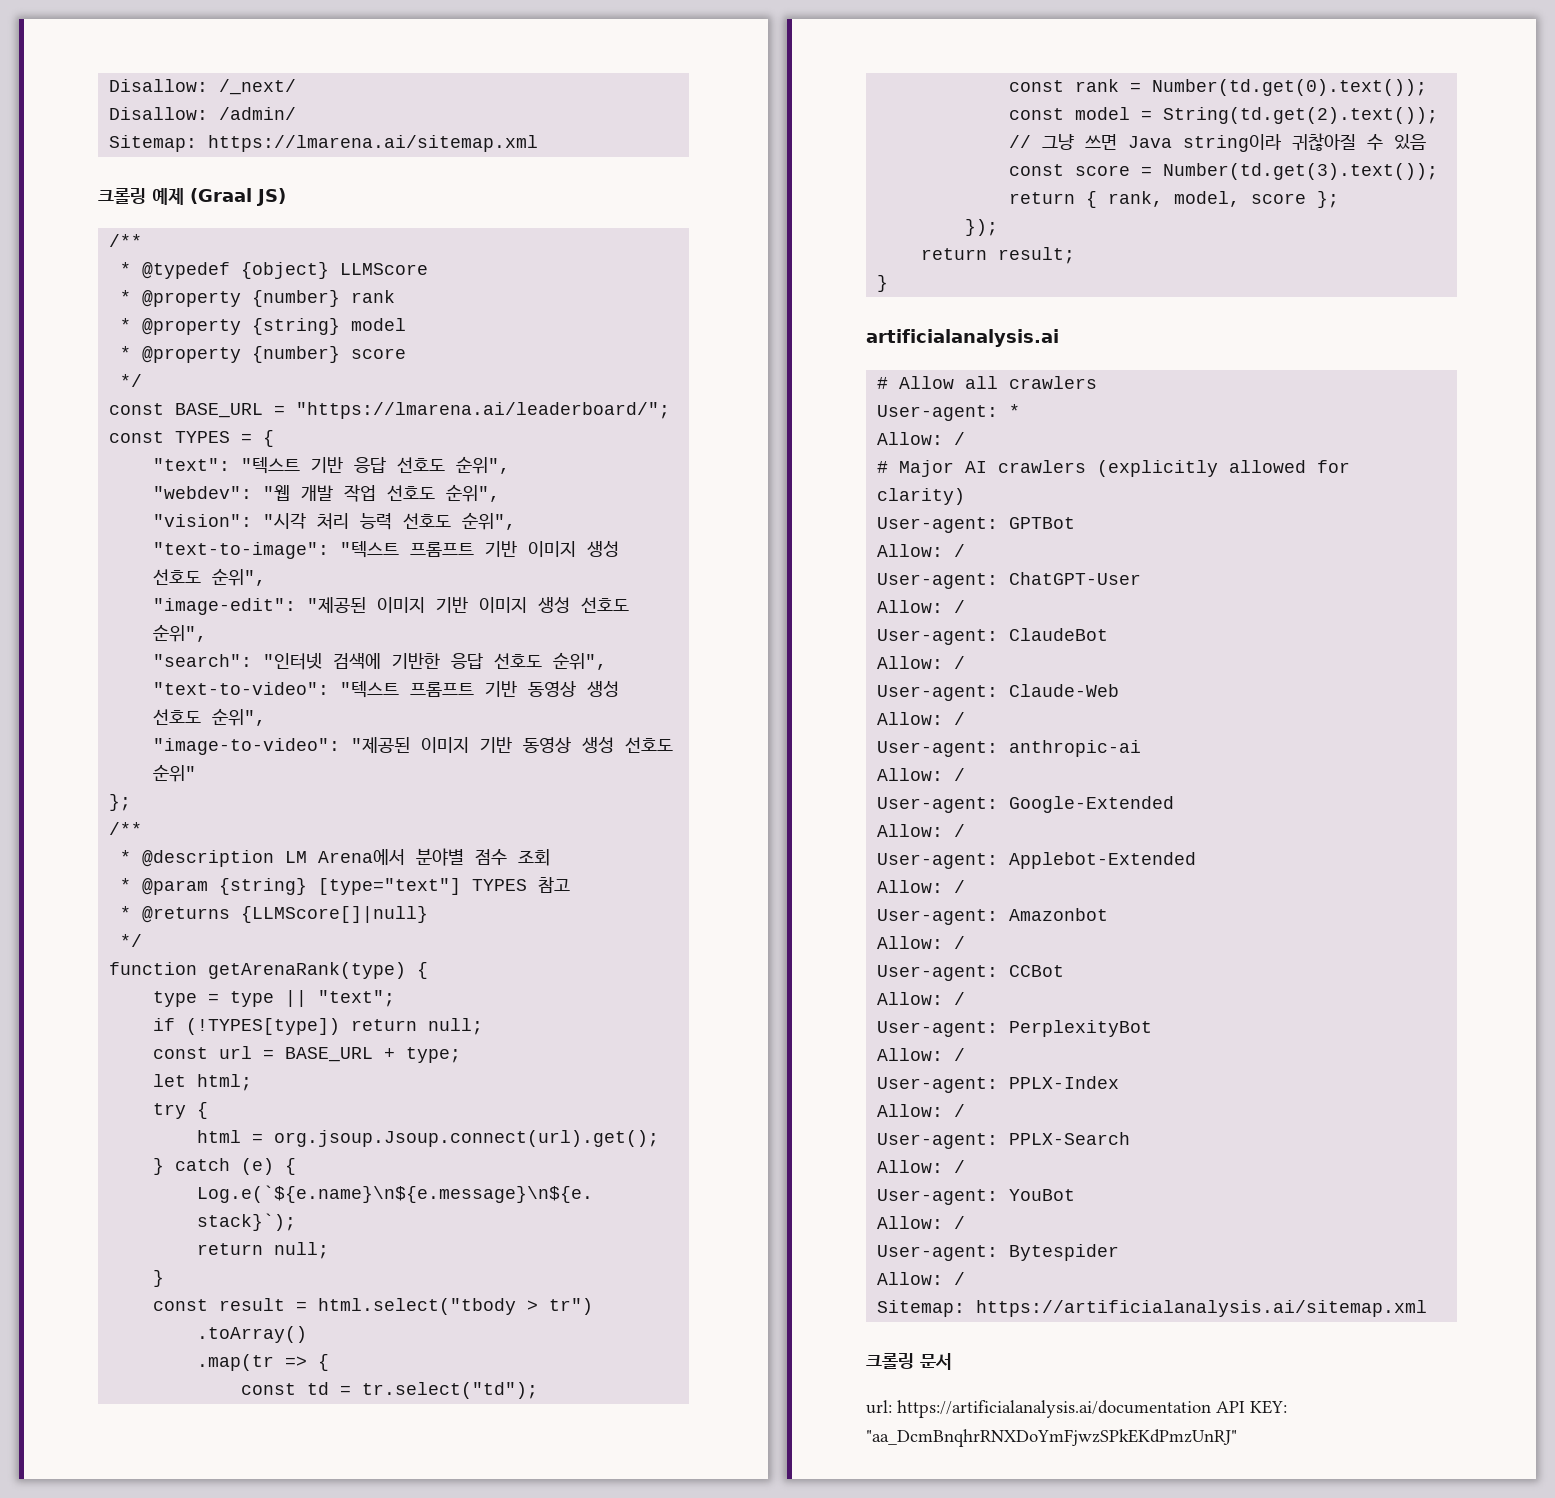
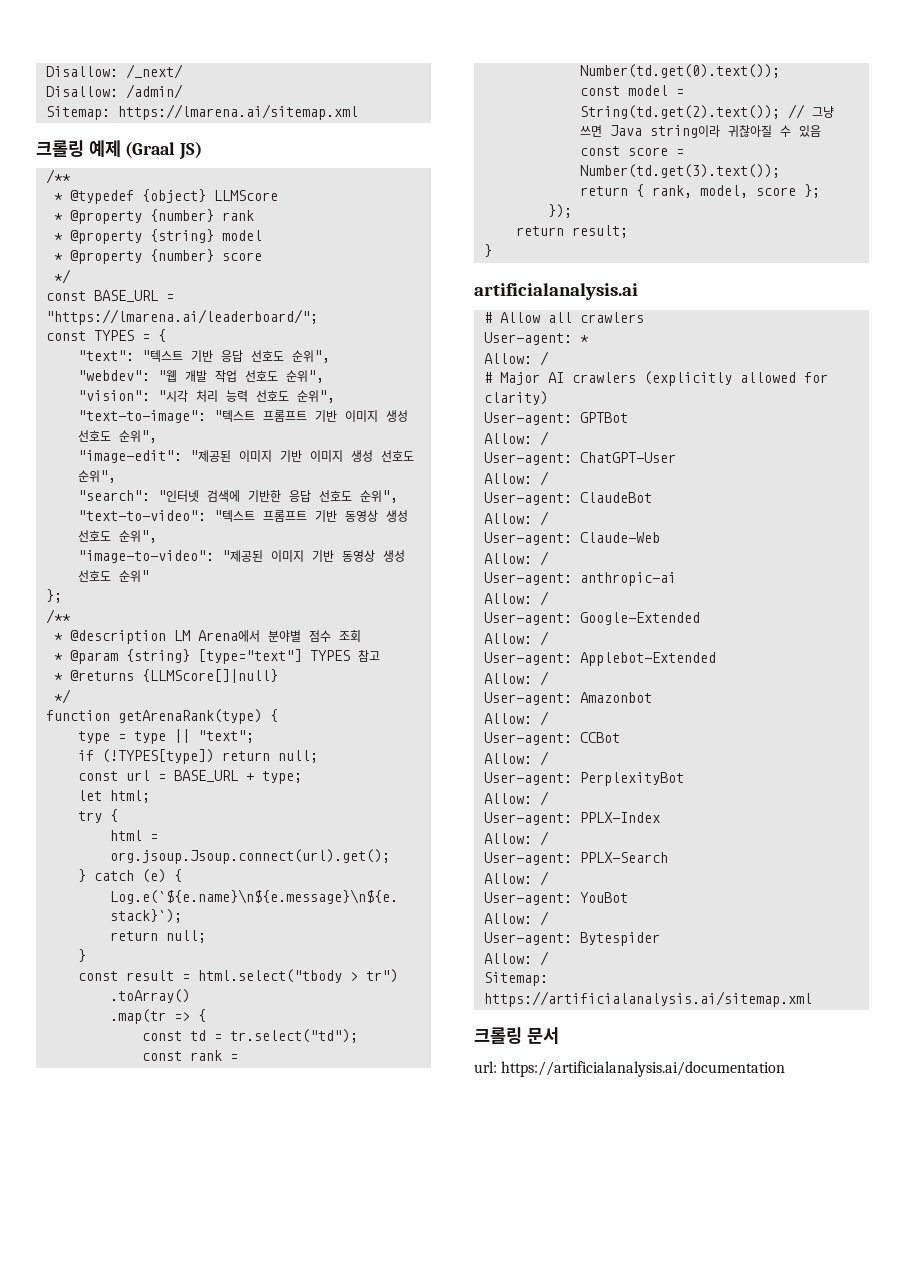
[1216,1400,1287,1414] [866,1429,1237,1447] API KEY: "aa_DcmBnqhrRNXDoYmFjwzSPkEKdPmzUnRJ" -> (786, 1069) none

